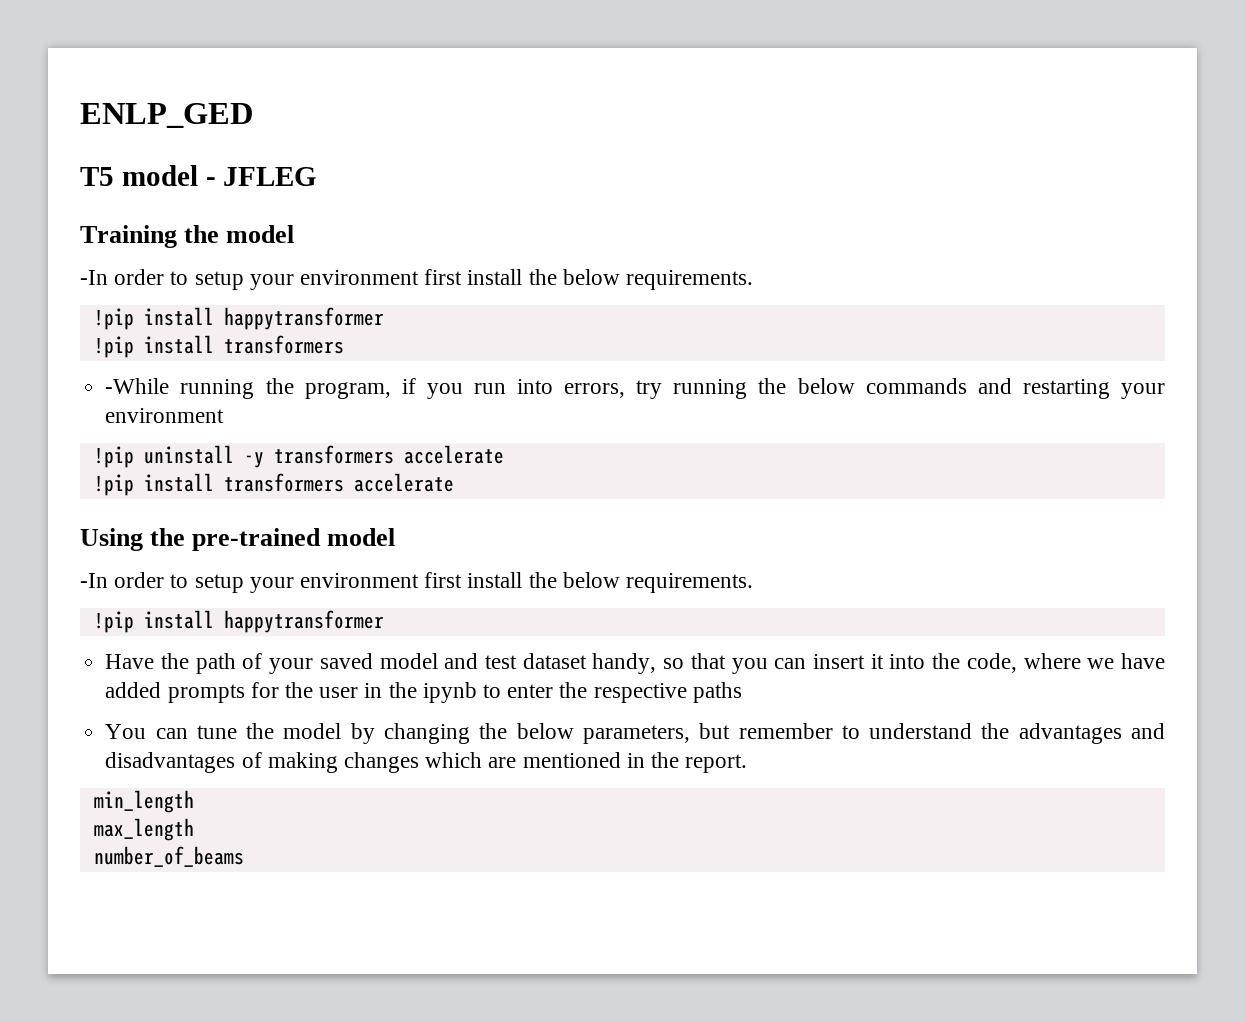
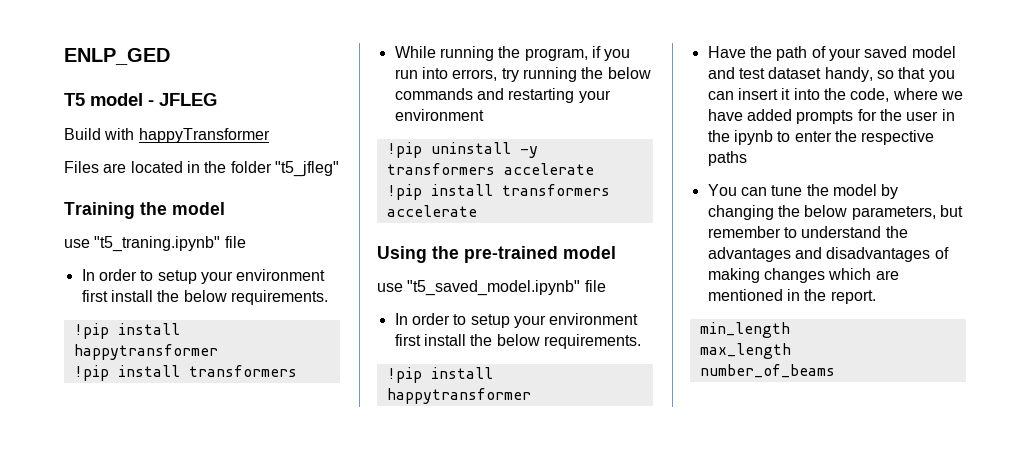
(318, 176) none -> [64,128,270,143] [64,161,339,177] // Build with happyTransformer // Files are located in the folder "t5_jfleg"
[80,270,108,285] -In -> [64,236,246,252] [81,269,95,281] use "t5_traning.ipynb" file // In
[105,378,170,394] -While -> [394,46,436,58] While
[80,573,108,588] -In -> [377,280,606,296] [394,313,408,325] use "t5_saved_model.ipynb" file // In

